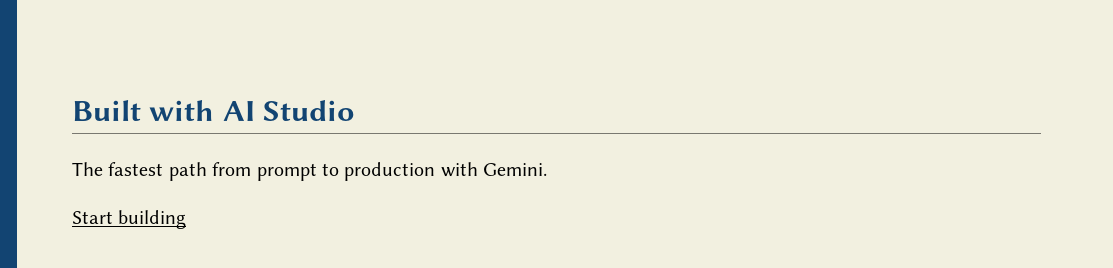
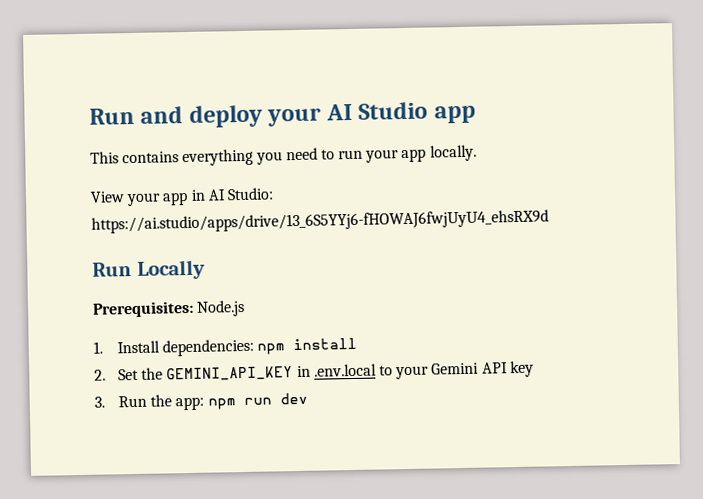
[72,100,356,121] [72,162,548,181] [72,210,187,229] Built with AI Studio // The fastest path from prompt to production with Gemini. // Start building -> [89,101,476,128] [90,144,477,167] [90,187,274,207] [91,209,549,234] [92,259,205,280] [92,299,246,318] [93,337,358,357] [94,360,534,382] [94,392,308,411] Run and deploy your AI Studio app // This contains everything you need to run your app locally. // View your app in AI Studio: https://ai.studio/apps/drive/13_6S5YYj6-fHOWAJ6fwjUyU4_ehsRX9d // Run Locally // Prerequisites: Node.js // 1. Install dependencies: npm install // 2. Set the GEMINI_API_KEY in .env.local to your Gemini API key // 3. Run the app: npm run dev

